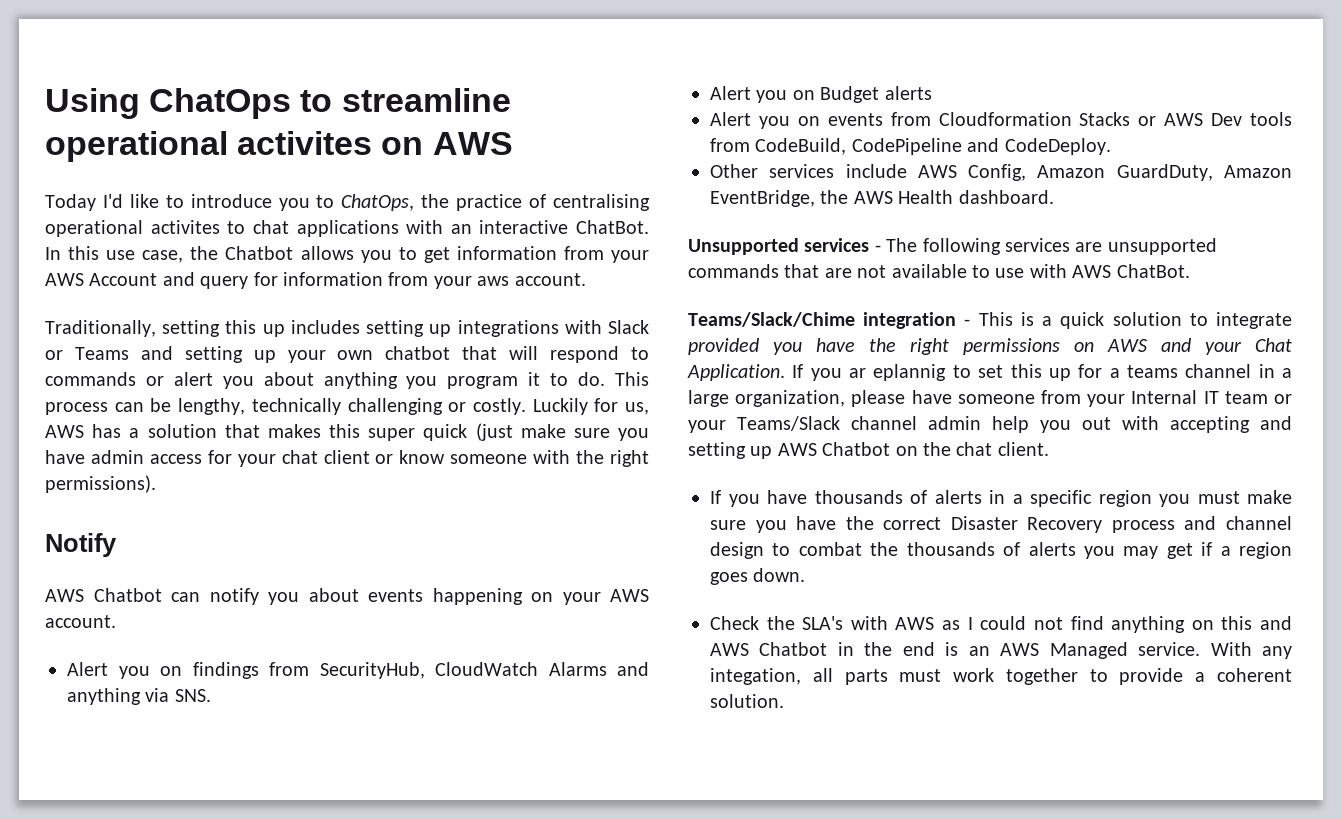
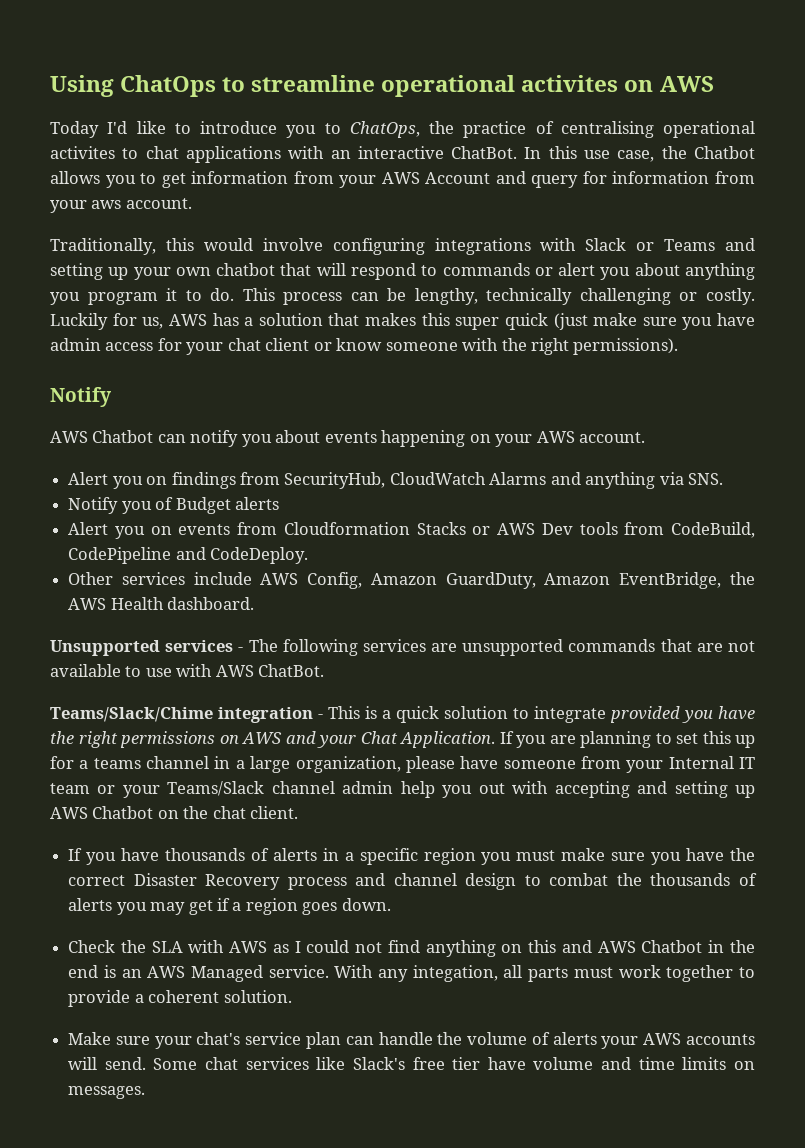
[162,320,452,337] setting this up includes setting up -> [165,238,425,255] this would involve configuring
[710,86,815,103] Alert you on -> [68,497,174,514] Notify you of
[849,364,947,381] ar eplannig -> [549,731,651,748] are planning
[802,616,844,630] SLA's -> [151,941,183,953] SLA
(784, 701) none -> [68,1032,755,1049] [68,1057,756,1070] [68,1086,146,1099] // Make sure your chat's service plan can handle the volume of alerts your AWS accounts will send. Some chat services like Slack's free tier have volume and time limits on messages.

